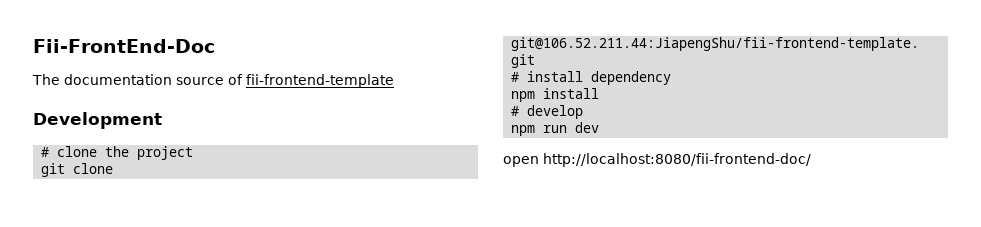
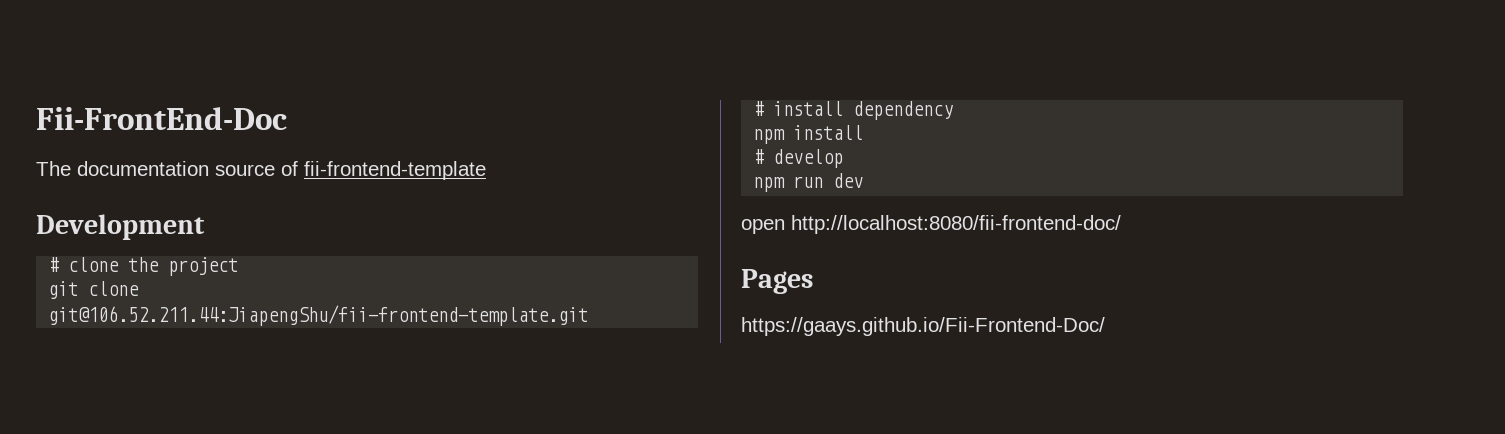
(811, 160) none -> [741,269,813,294] [741,317,1105,336] // Pages // https://gaays.github.io/Fii-Frontend-Doc/

